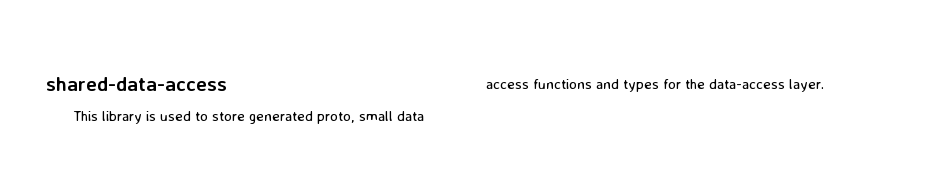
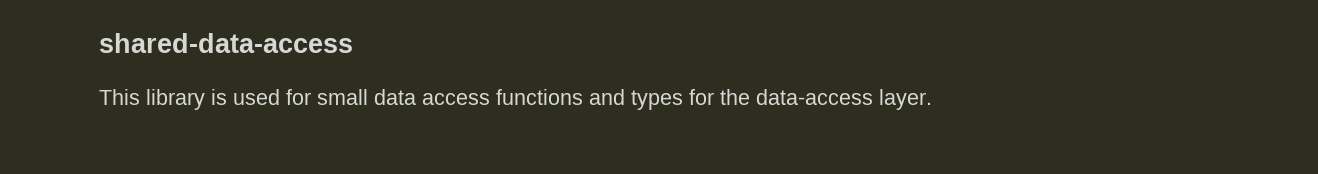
[195,111,356,124] to store generated proto, -> [286,89,311,105] for

